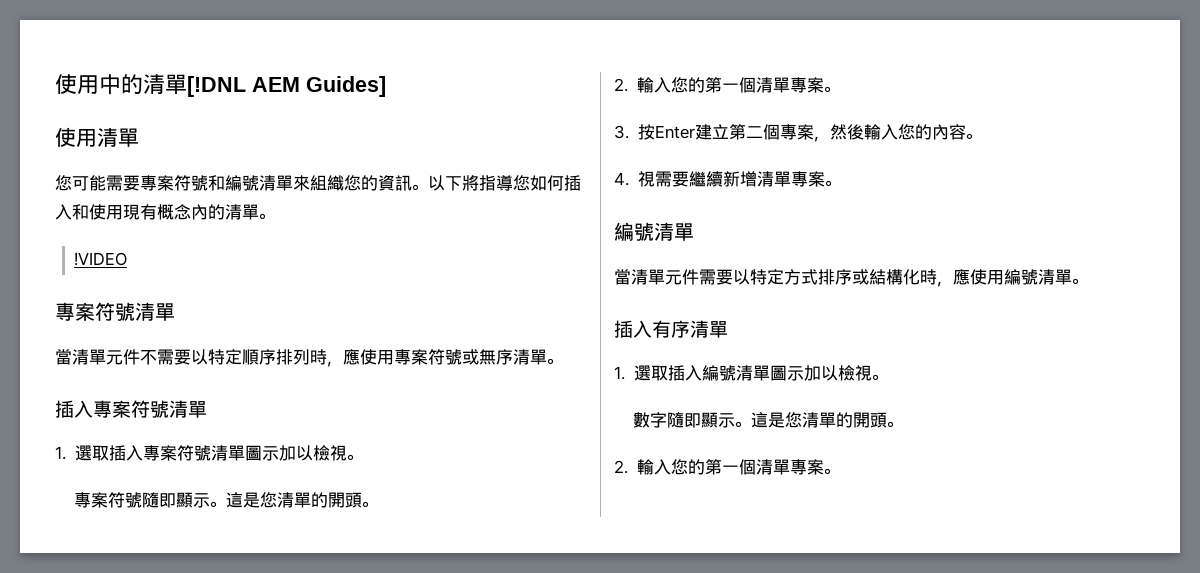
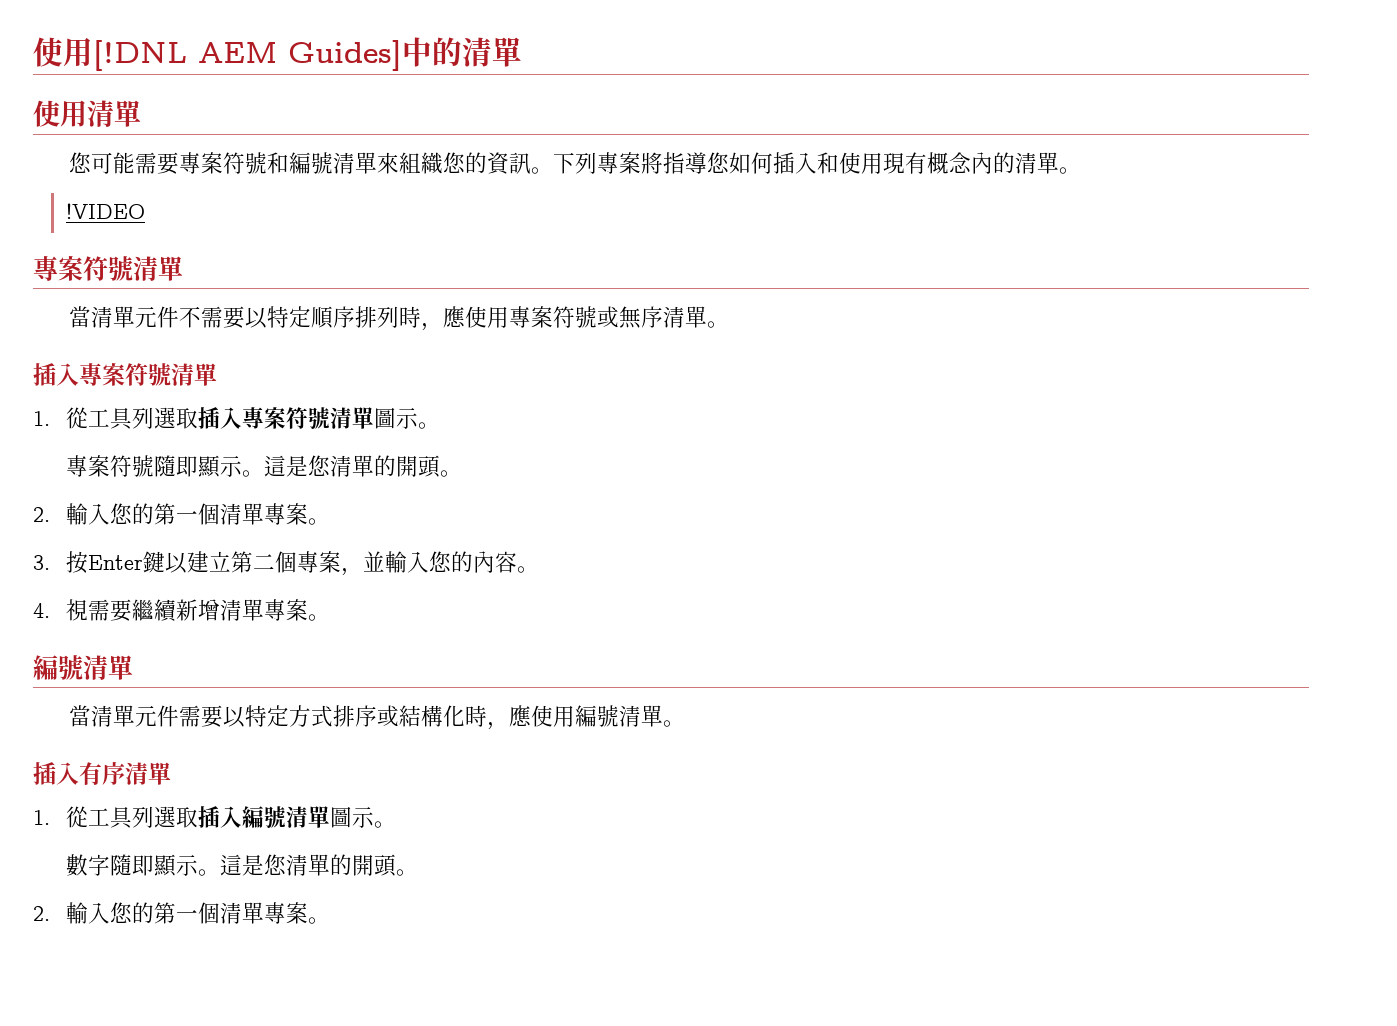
[55,74,99,94] 使用 -> [33,37,402,71] 使用[!DNL AEM Guides]
[187,76,386,97] [!DNL AEM Guides] -> (522, 52) none
[428,175,462,191] 以下 -> [553,152,642,174] 下列專案
(66, 453) none -> [65,407,154,430] 從工具列
[278,445,347,461] 加以檢視 -> (418, 418) none
(695, 132) none -> [142,551,187,574] 鍵以
[829,124,864,140] 然後 -> [362,551,385,572] 並
(625, 373) none -> [65,806,154,829] 從工具列
[803,365,872,381] 加以檢視 -> (374, 817) none

